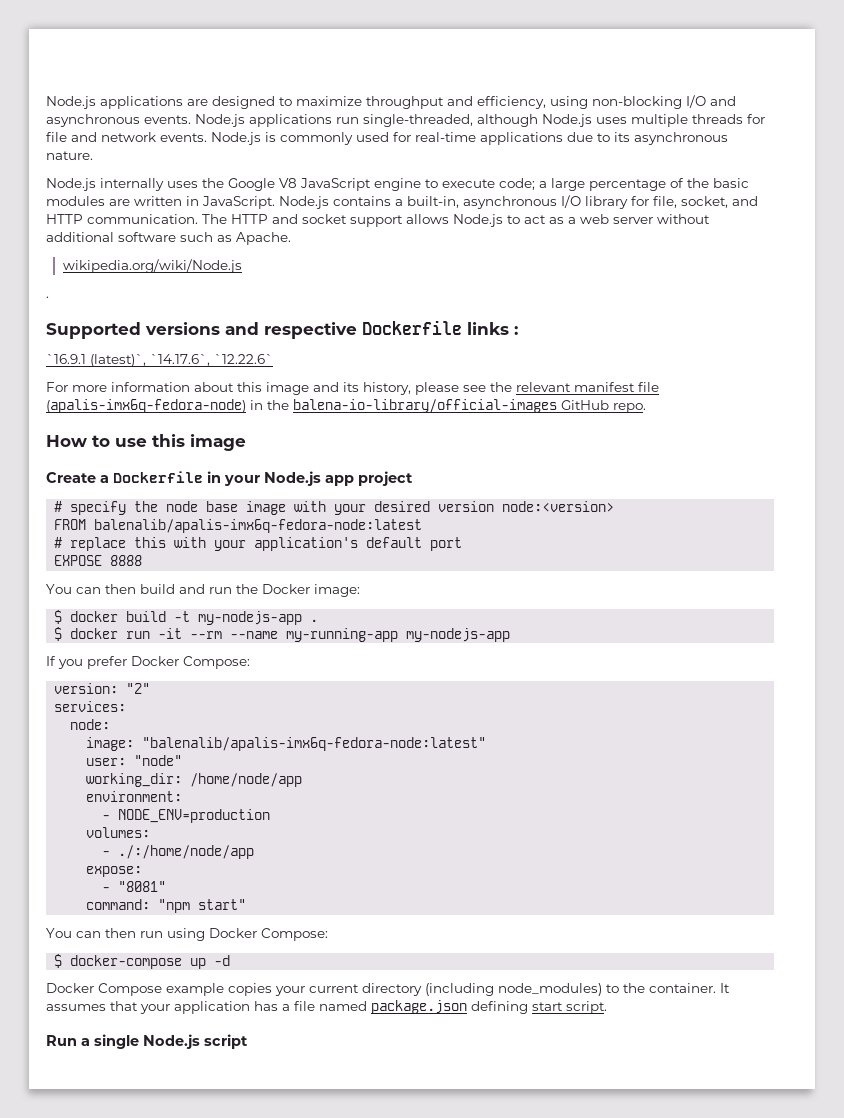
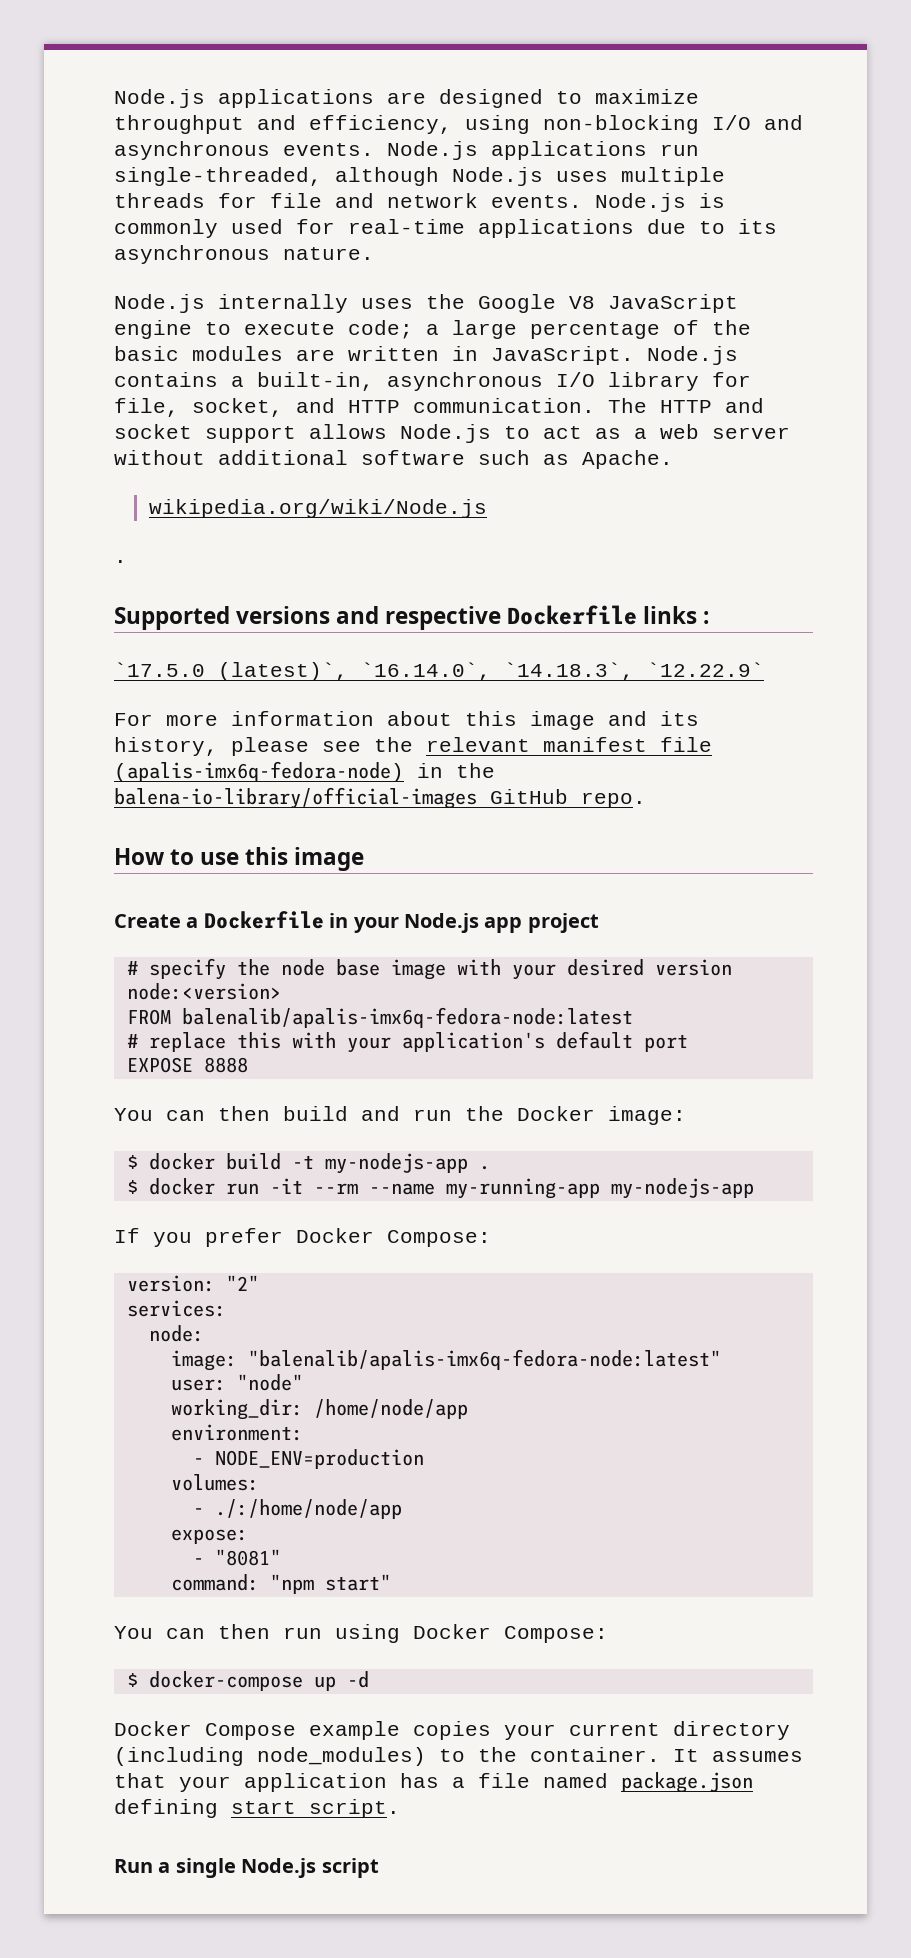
[46,354,273,367] `16.9.1 (latest)`, `14.17.6`, `12.22.6` -> [114,662,764,681] `17.5.0 (latest)`, `16.14.0`, `14.18.3`, `12.22.9`

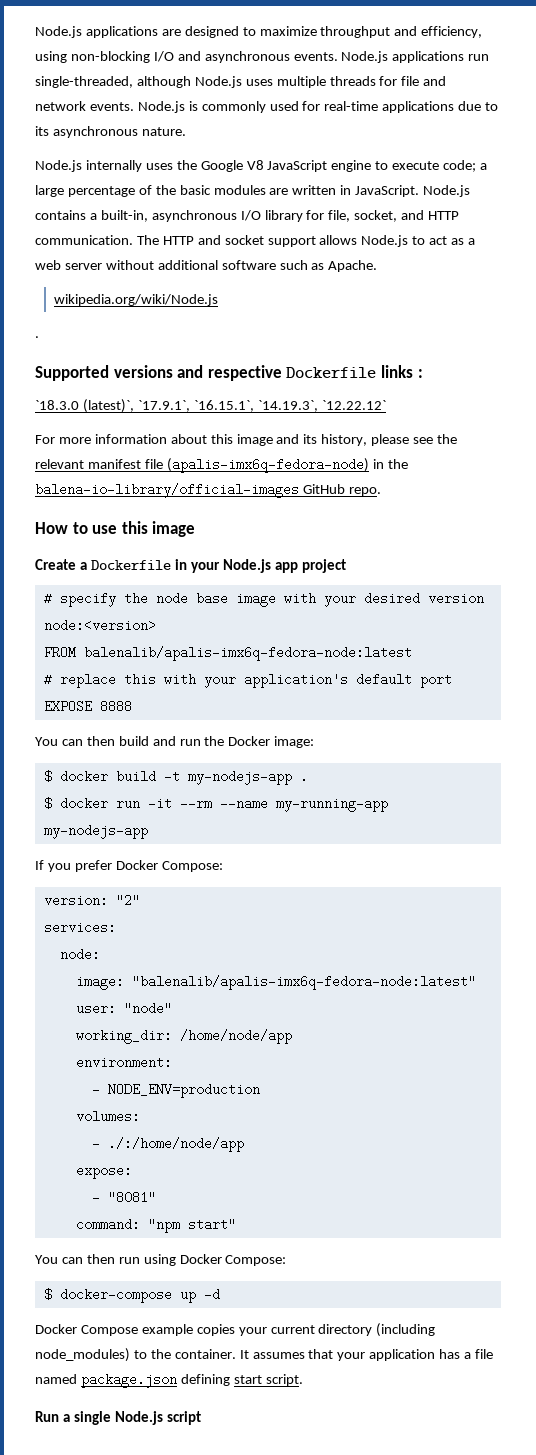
[114,662,764,681] `17.5.0 (latest)`, `16.14.0`, `14.18.3`, `12.22.9` -> [35,399,386,413] `18.3.0 (latest)`, `17.9.1`, `16.15.1`, `14.19.3`, `12.22.12`

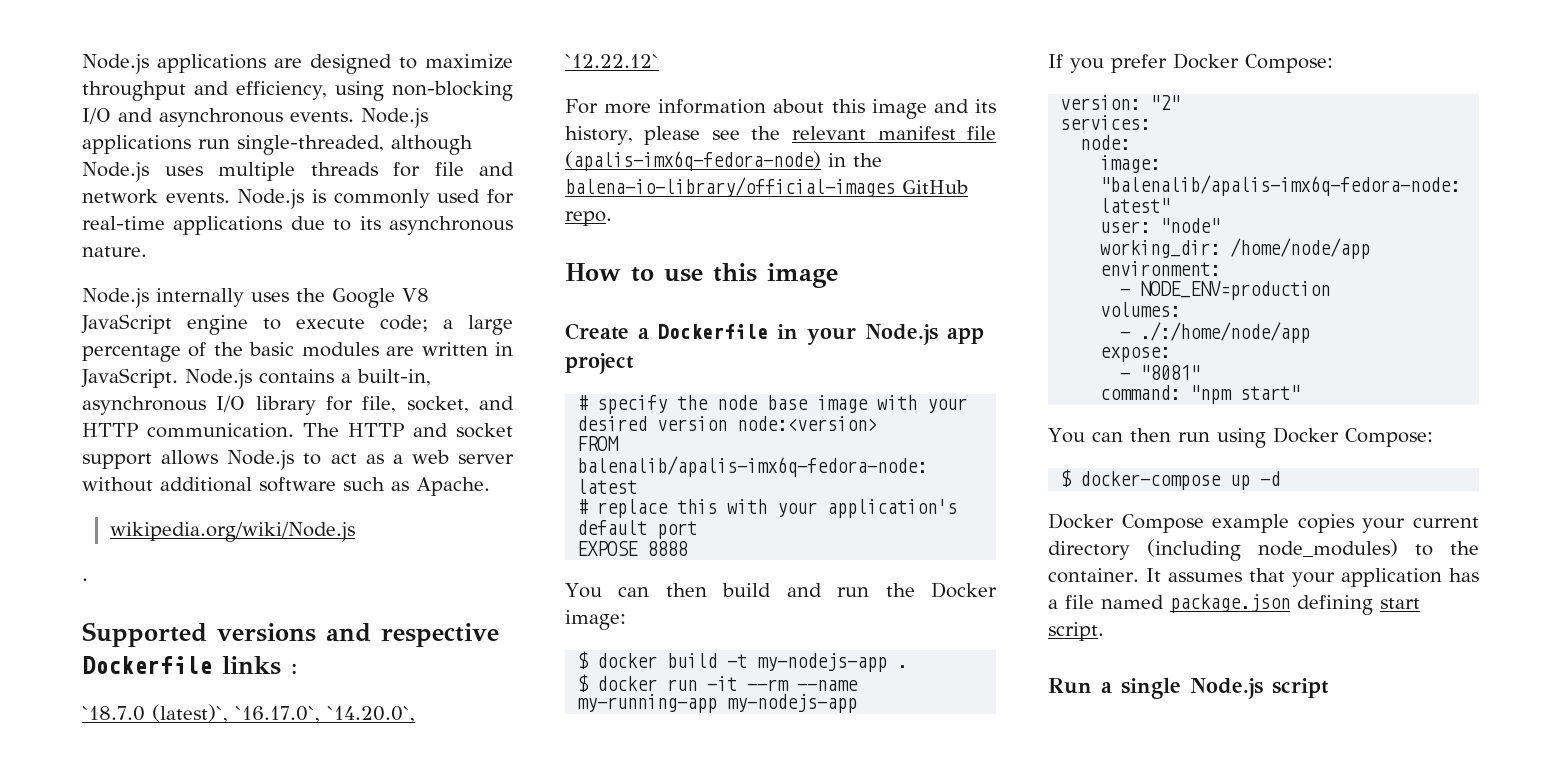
[35,399,318,413] `18.3.0 (latest)`, `17.9.1`, `16.15.1`, `14.19.3`, -> [82,704,415,723] `18.7.0 (latest)`, `16.17.0`, `14.20.0`,

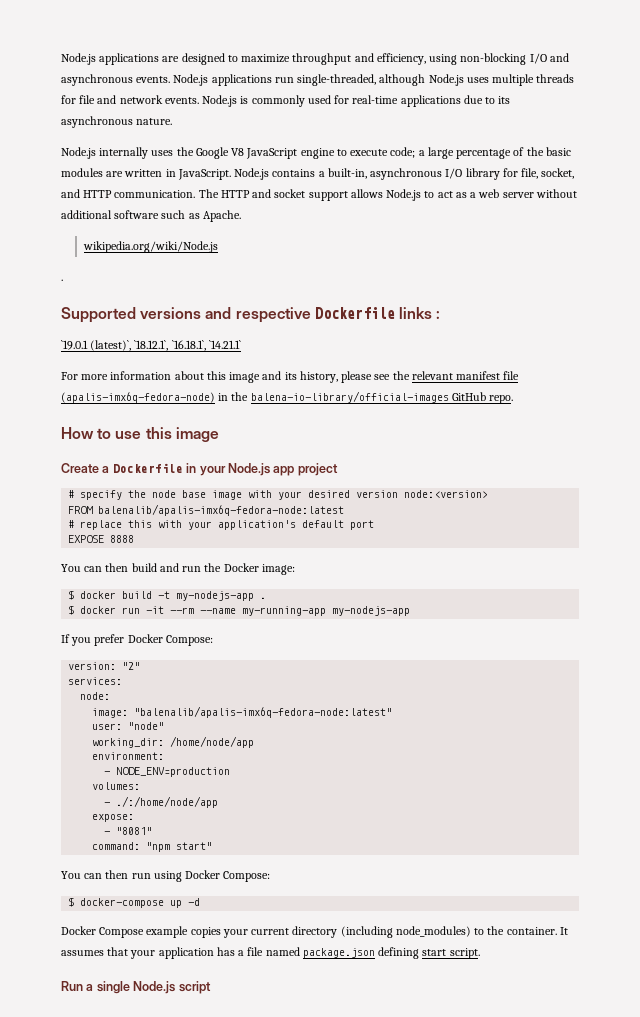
[82,704,415,723] [565,54,659,68] `18.7.0 (latest)`, `16.17.0`, `14.20.0`, `12.22.12` -> [61,340,241,351] `19.0.1 (latest)`, `18.12.1`, `16.18.1`, `14.21.1`

